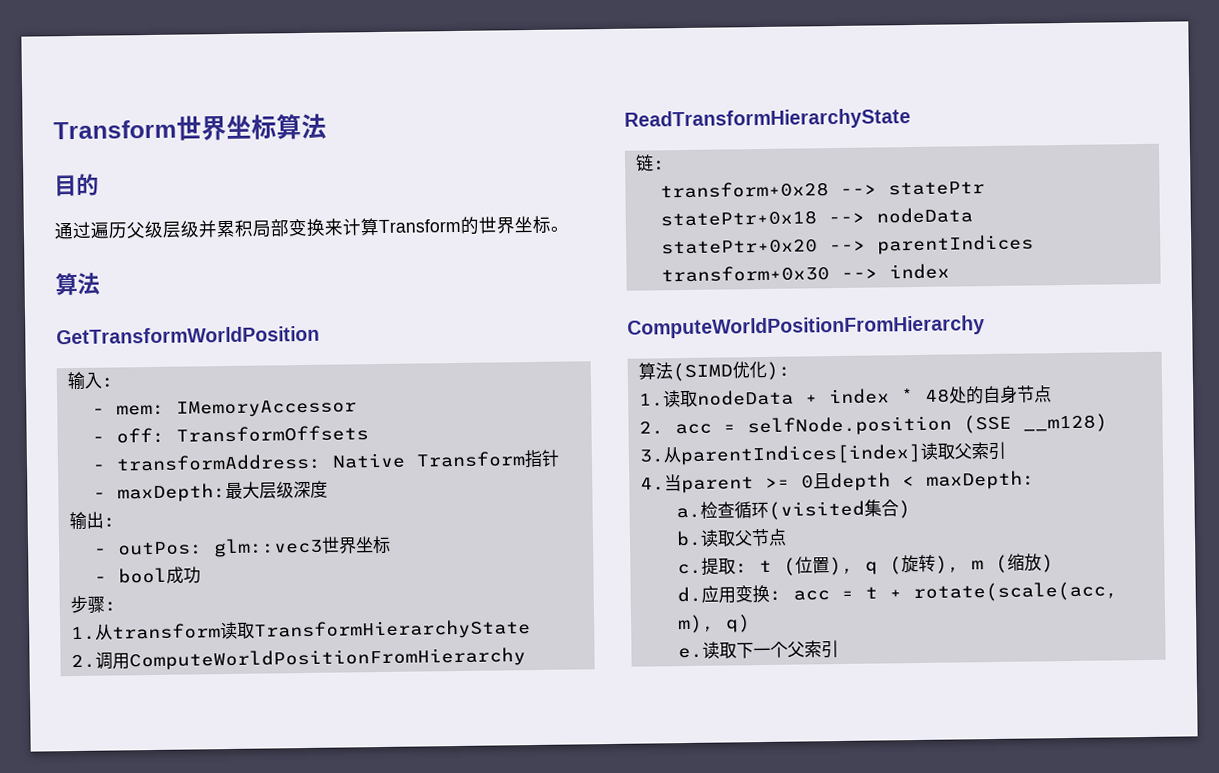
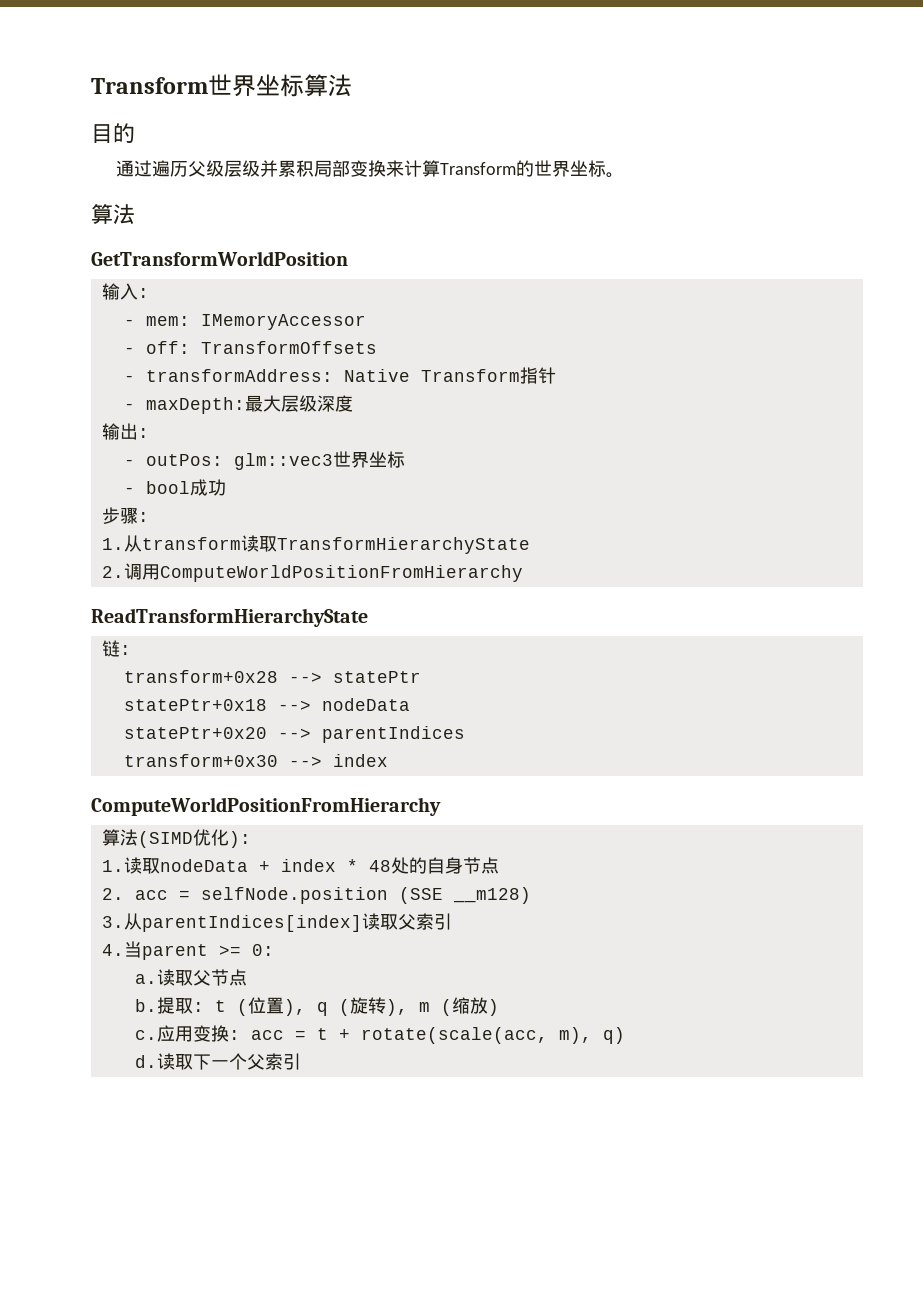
[800,470,1035,492] [675,499,911,520] [675,530,702,547] 0且depth < maxDepth: // a.检查循环(visited集合) // b. -> [251,944,274,956] [134,974,157,984] 0: // a.
[676,563,702,575] c. -> [134,999,157,1012] b.
[676,586,702,603] d. -> [134,1030,157,1040] c.
[677,647,703,659] e. -> [134,1055,157,1068] d.

